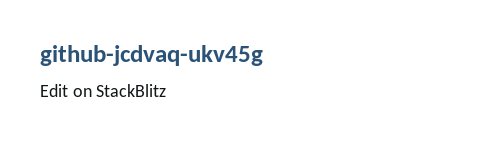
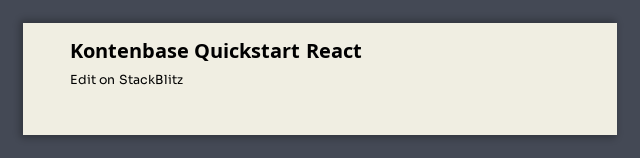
[40,45,263,66] github-jcdvaq-ukv45g -> [70,43,362,61] Kontenbase Quickstart React

